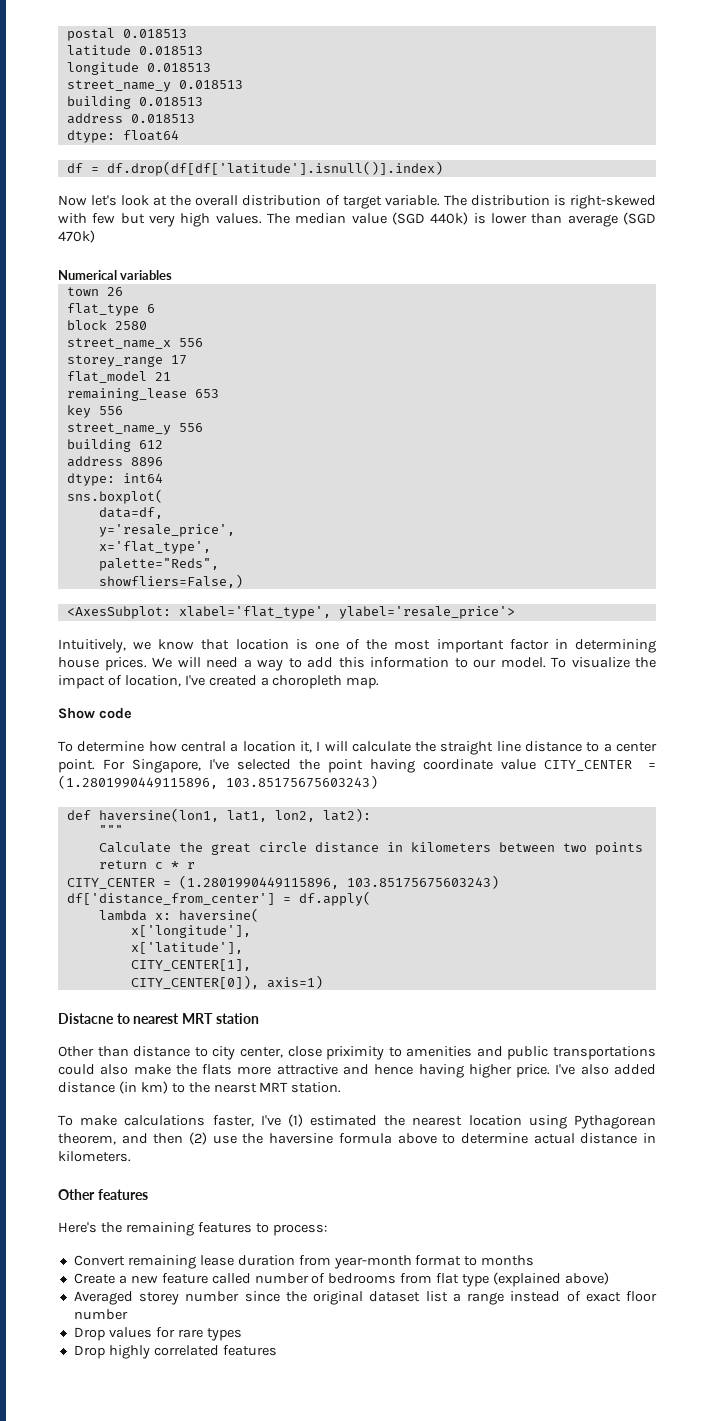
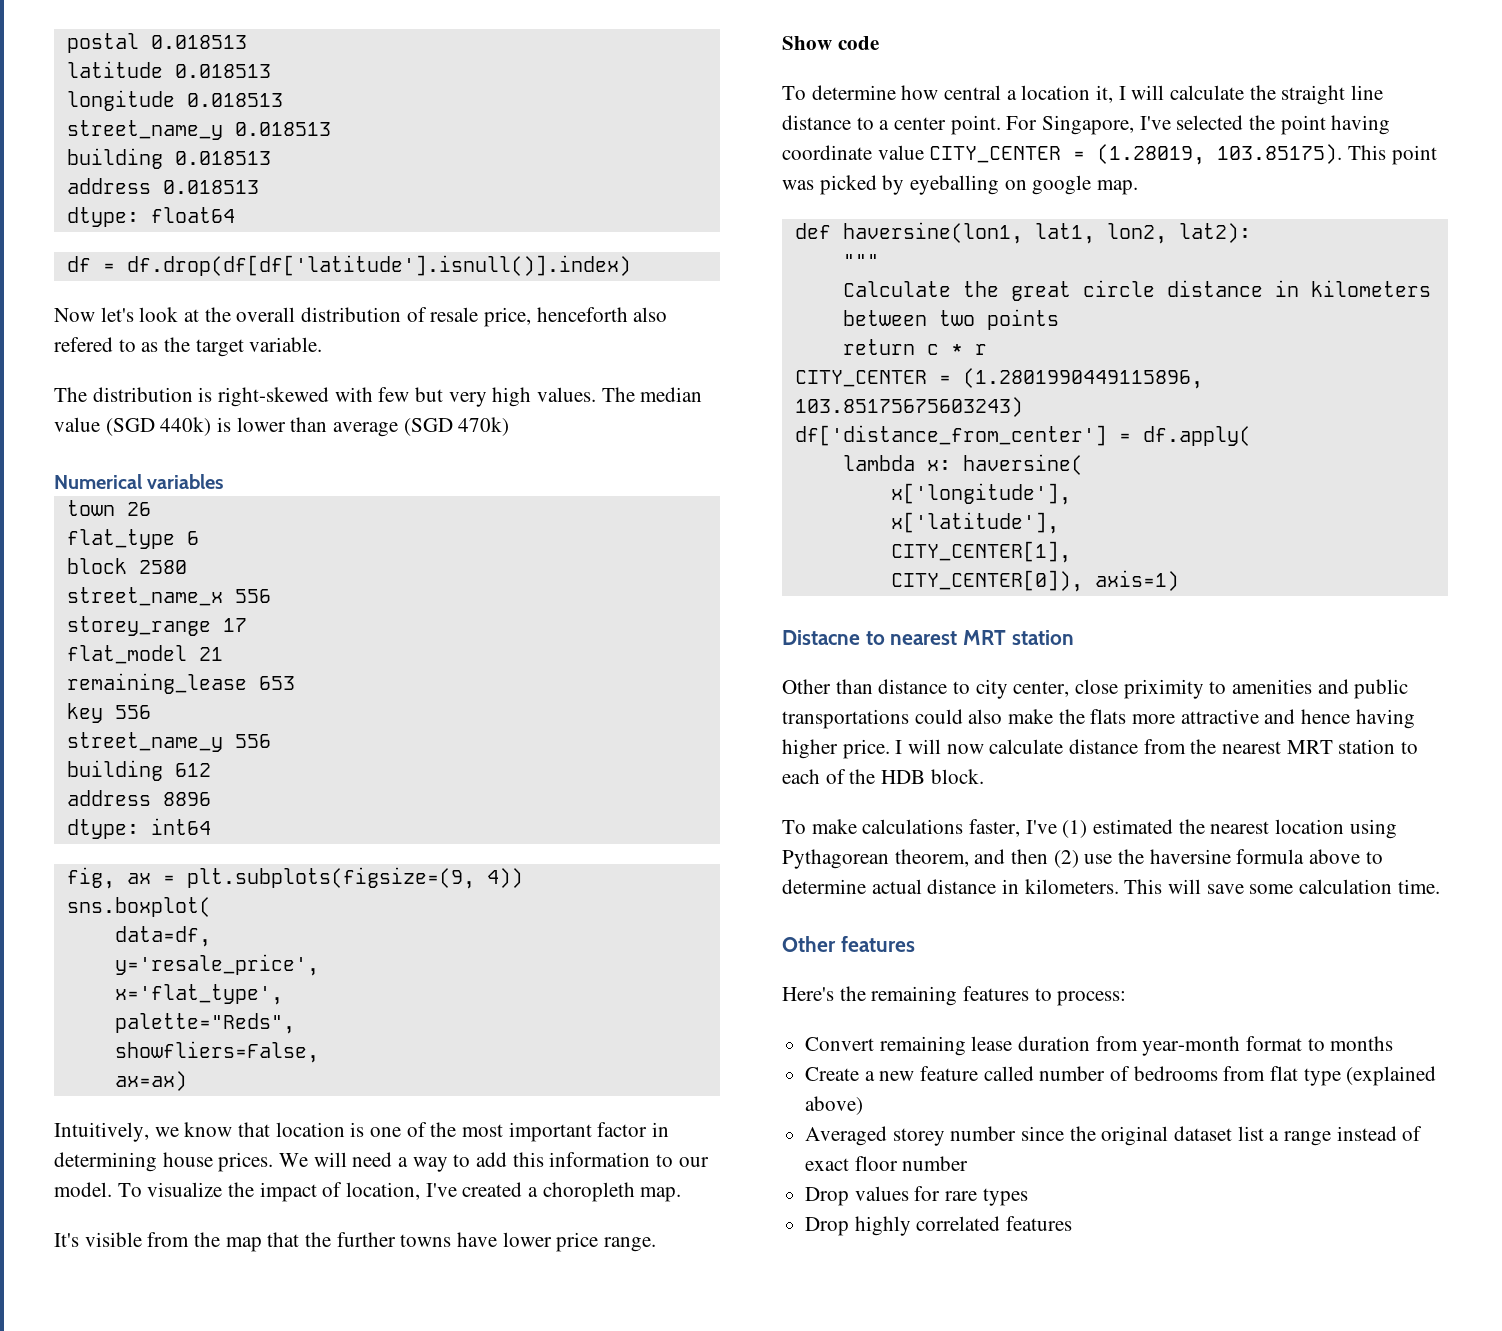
(340, 200) none -> [430,307,668,327] [54,337,191,352] resale price, henceforth also refered to as the
(440, 200) none -> (323, 344) //
(163, 478) none -> [66,867,523,889] // fig, ax = plt.subplots(figsize=(9, 4))
[98,574,243,588] [66,606,515,619] showfliers=False,) // <AxesSubplot: xlabel='flat_type', ylabel='resale_price'> -> [114,1041,319,1063] [114,1071,187,1091] showfliers=False, // ax=ax)
(380, 683) none -> [54,1232,657,1252] // It's visible from the map that the further towns have lower price range.
[58,775,378,789] (1.2801990449115896, 103.85175675603243) -> [1097,144,1437,165] [782,175,1139,195] (1.28019, 103.85175). This point was picked by eyeballing on google map.
[555,1064,656,1075] [58,1081,342,1094] I've also added distance (in km) to the nearst MRT station. -> [895,739,1419,754] [782,769,984,784] I will now calculate distance from the nearest MRT station to each of the HDB block.
(131, 1156) none -> [1124,879,1440,894] This will save some calculation time.

